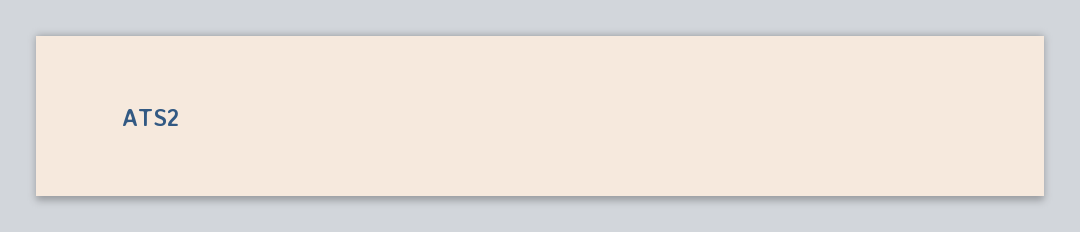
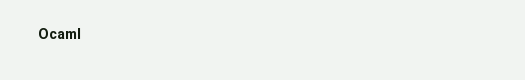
[122,109,179,126] ATS2 -> [38,28,81,39] Ocaml

